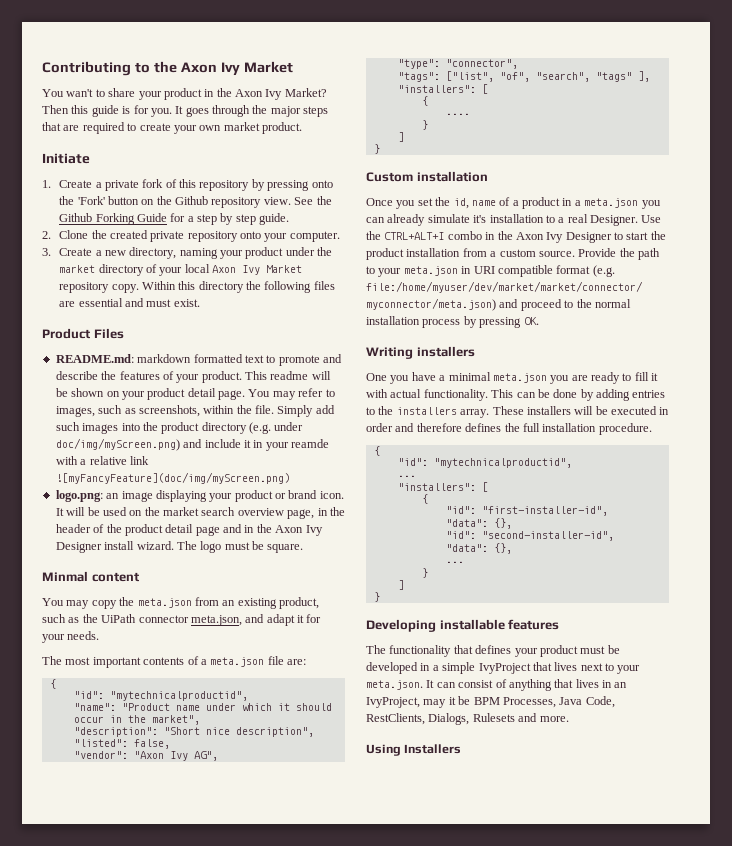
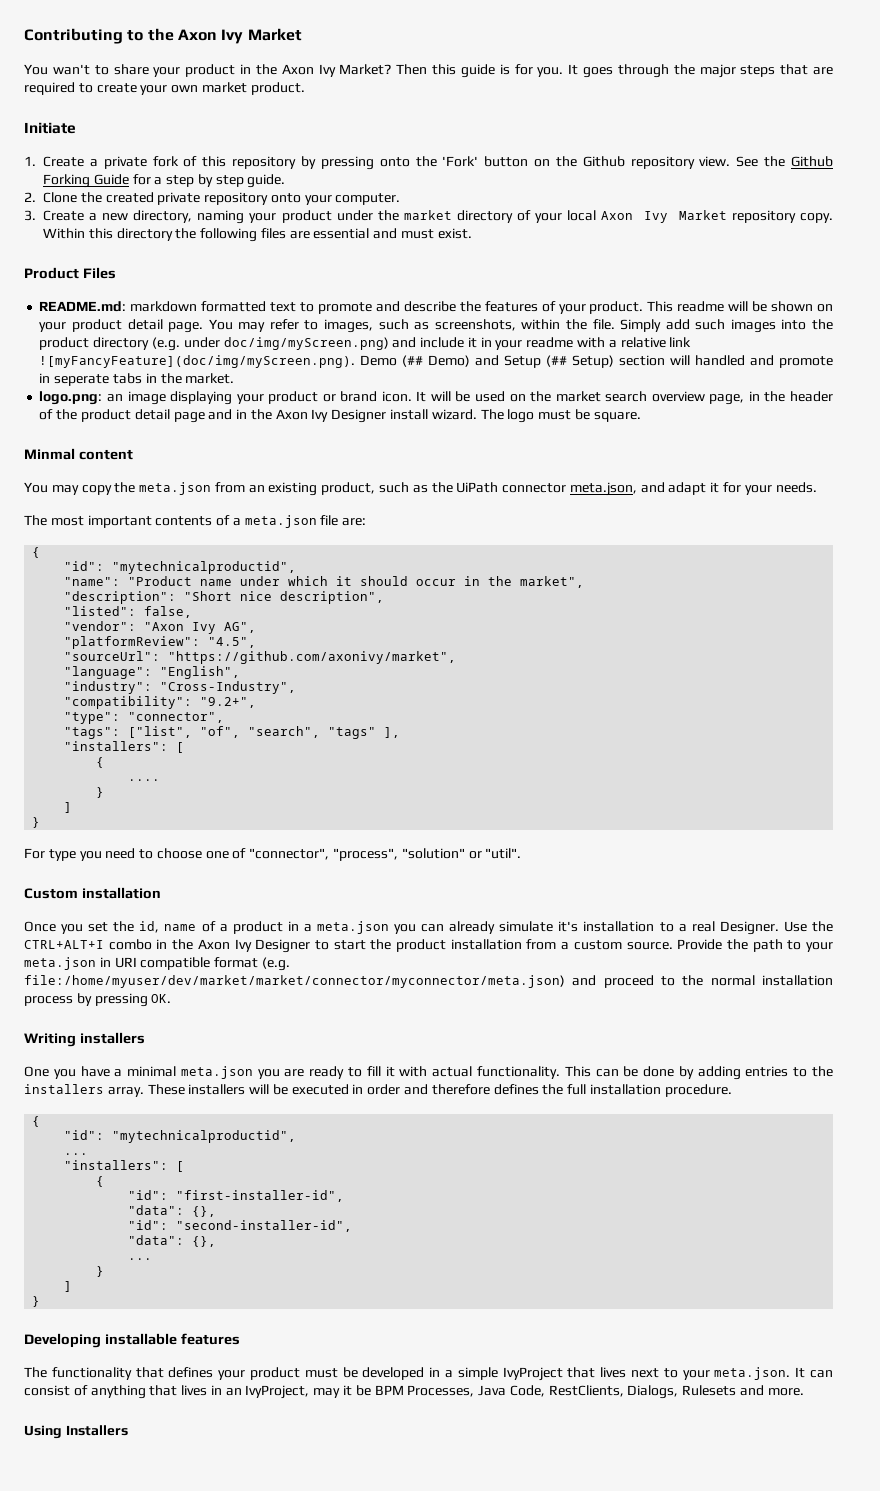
[291,439,329,448] reamde -> [526,337,574,348] readme
[55,472,290,484] ![myFancyFeature](doc/img/myScreen.png) -> [39,355,833,368] [39,373,235,386] ![myFancyFeature](doc/img/myScreen.png). Demo (## Demo) and Setup (## Setup) section will handled and promote in seperate tabs in the market.
(218, 756) none -> [64,636,257,649] [64,651,457,664] [64,666,241,679] [64,681,297,694] [64,696,257,709] // "platformReview": "4.5", // "sourceUrl": "https://github.com/axonivy/market", // "language": "English", // "industry": "Cross-Industry", // "compatibility": "9.2+",
(380, 149) none -> [24,848,522,861] // For type you need to choose one of "connector", "process", "solution" or "util".

